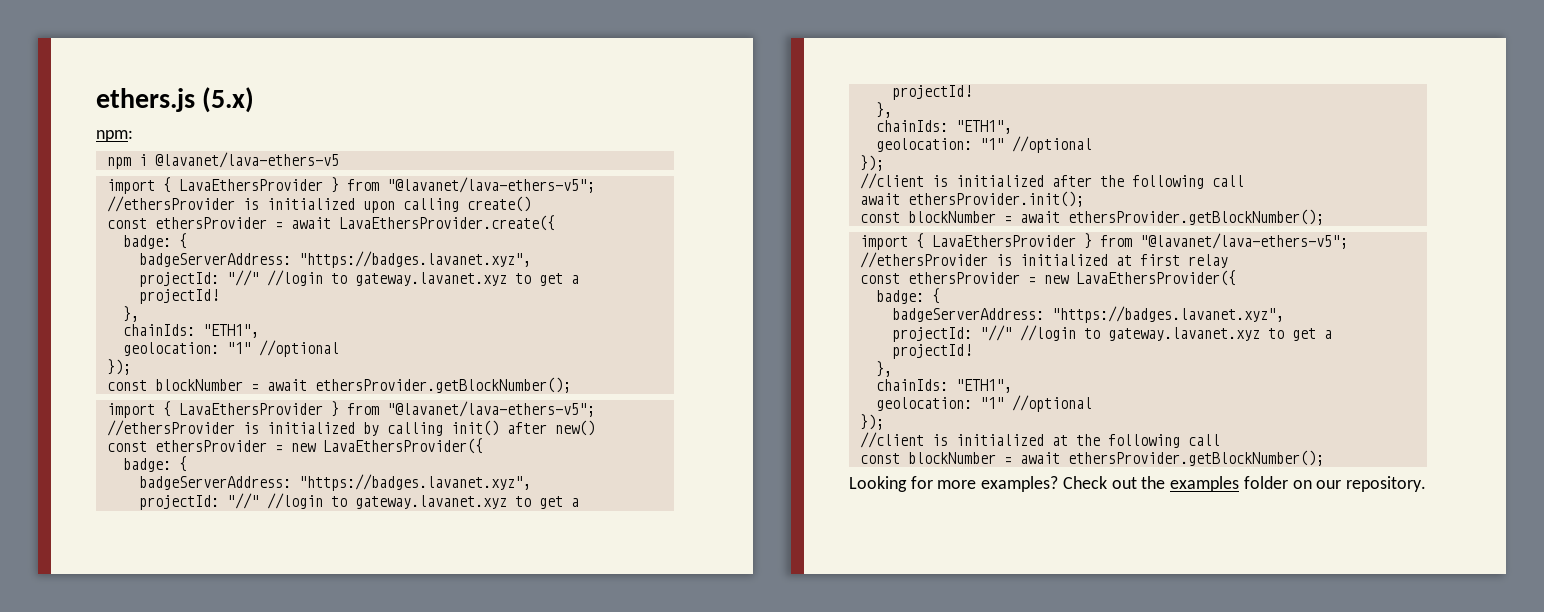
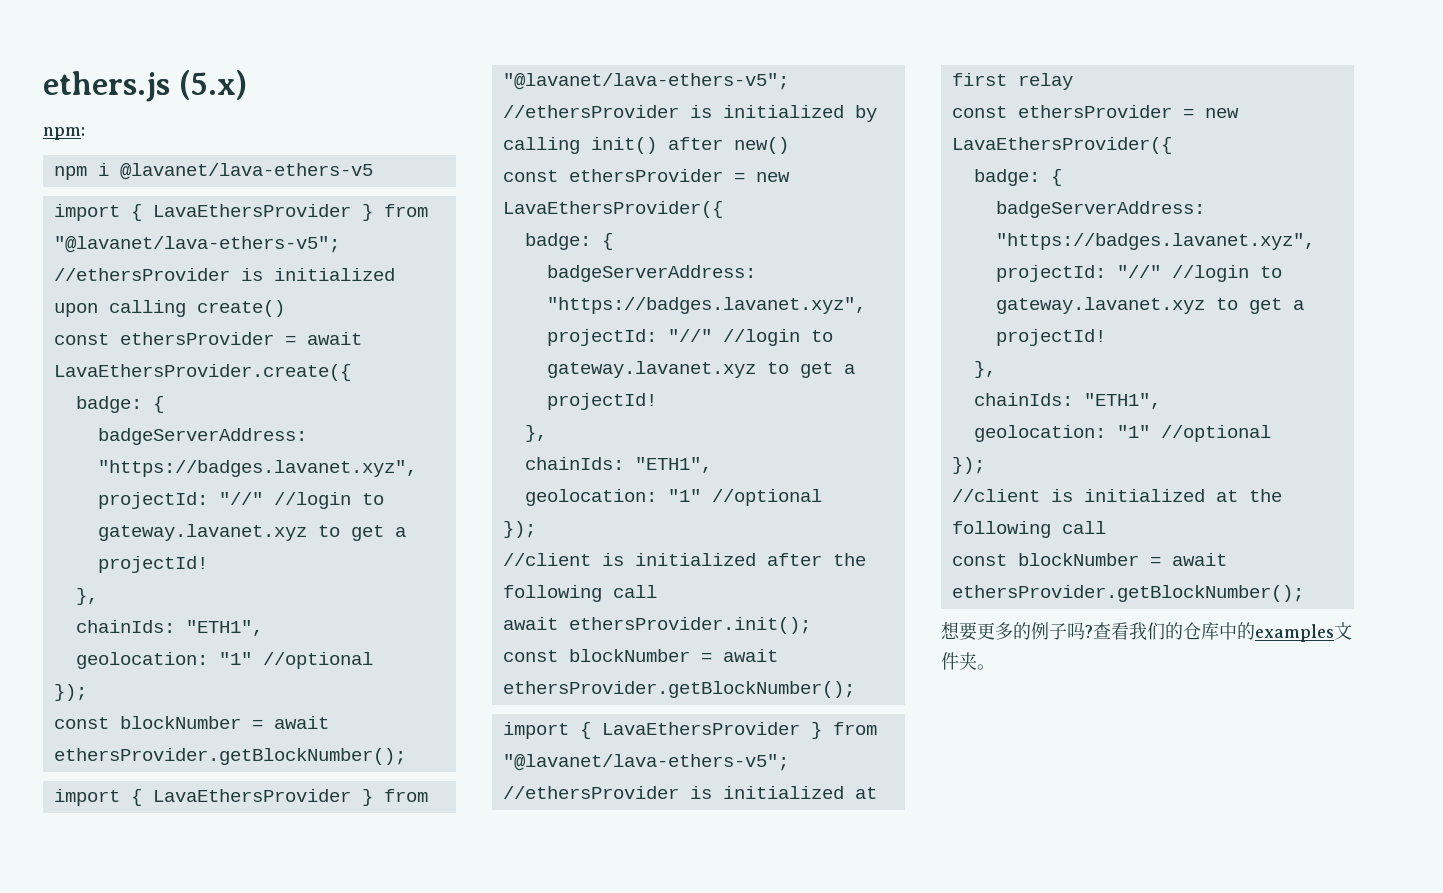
[849,476,1426,492] Looking for more examples? Check out the examples folder on our repository. -> [941,621,1352,642] [941,652,995,670] 想要更多的例子吗?查看我们的仓库中的examples文件夹。

